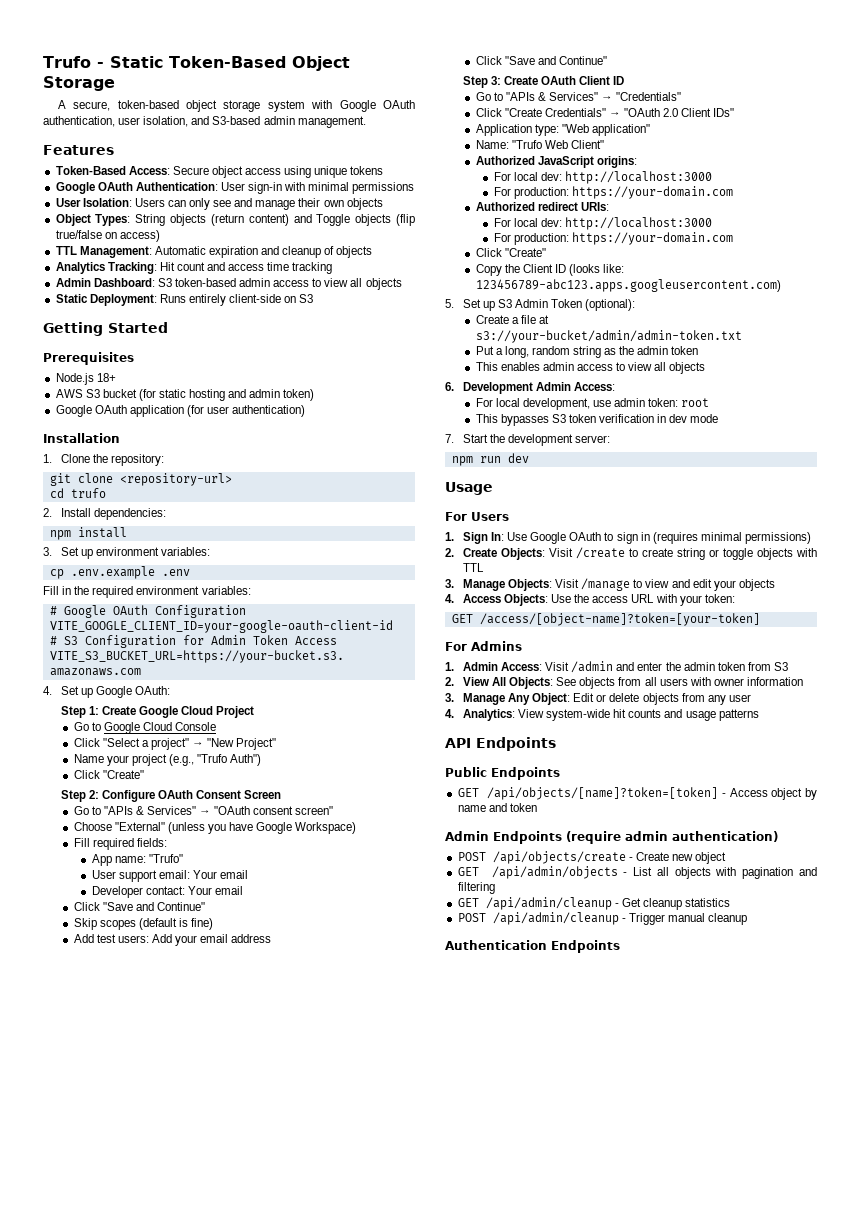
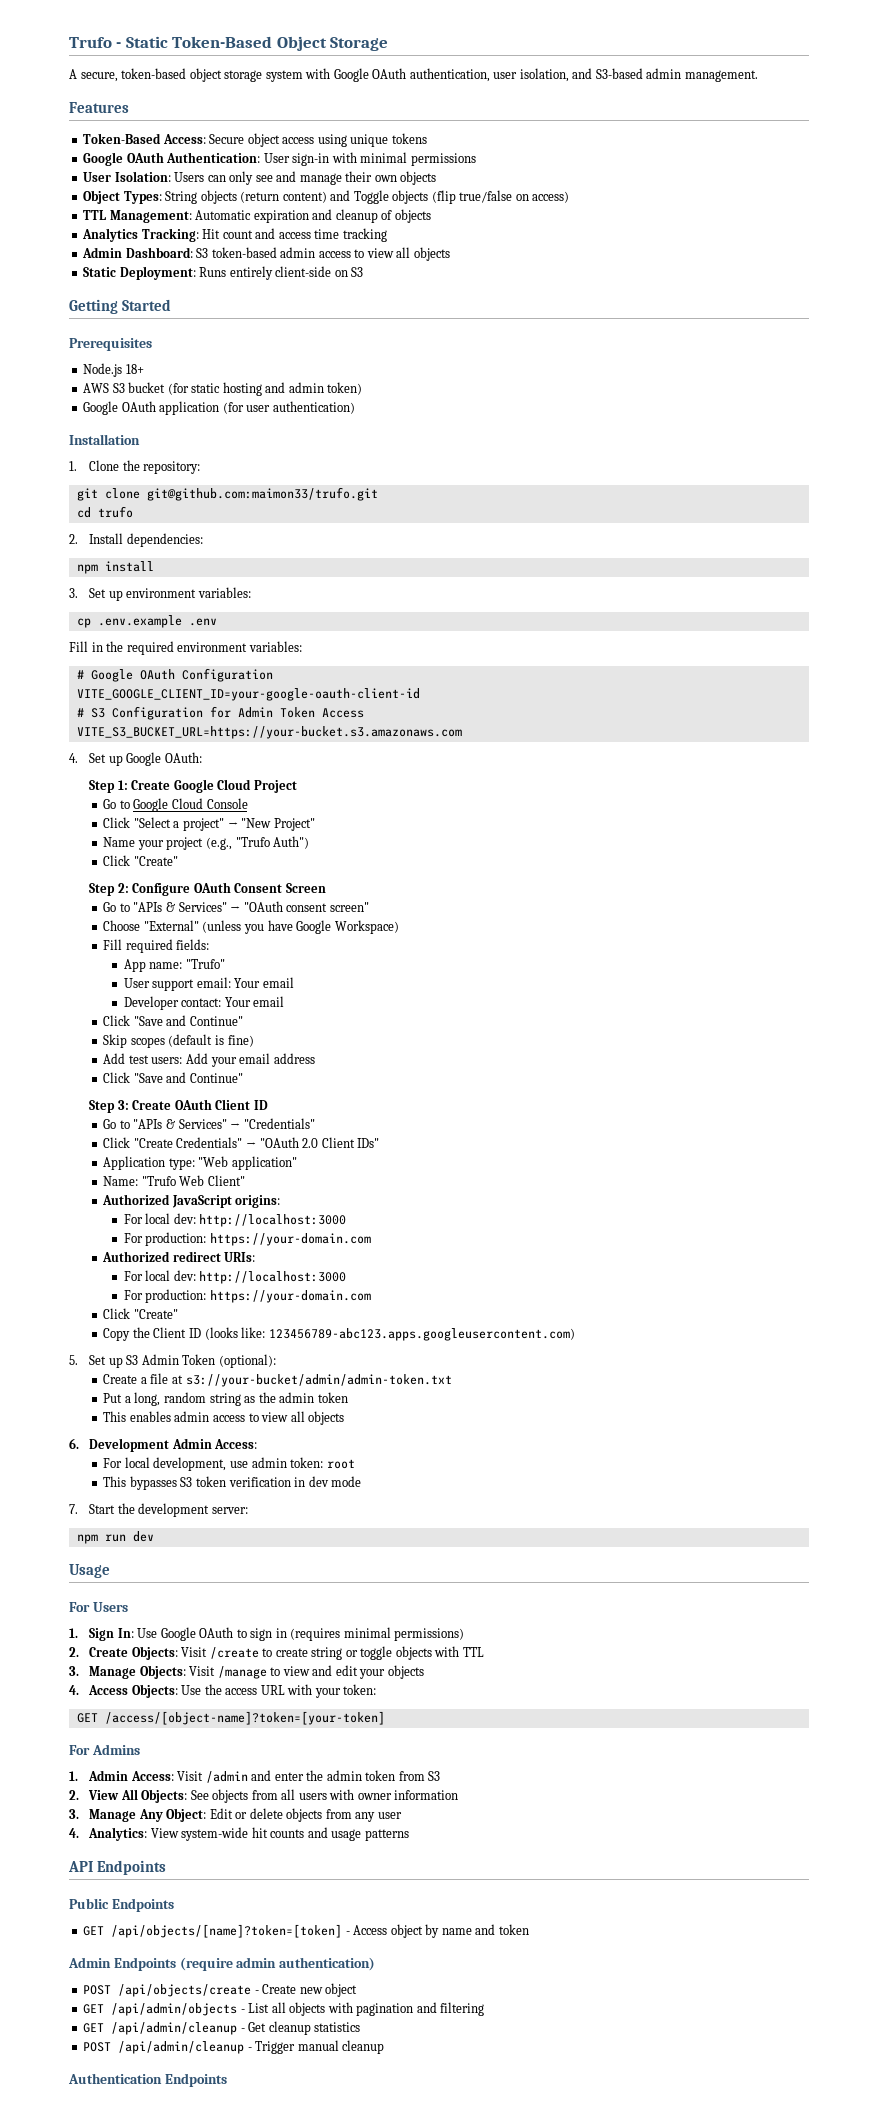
[119,473,232,486] <repository-url> -> [146,487,378,501] git@github.com:maimon33/trufo.git

